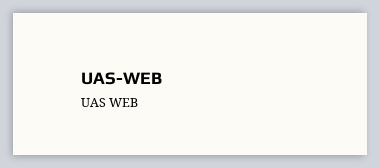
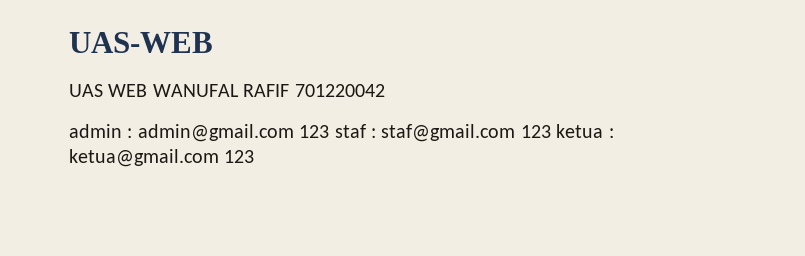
(139, 102) none -> [152,84,385,97] [69,124,614,142] [69,149,255,167] WANUFAL RAFIF 701220042 // admin : admin@gmail.com 123 staf : staf@gmail.com 123 ketua : ketua@gmail.com 123

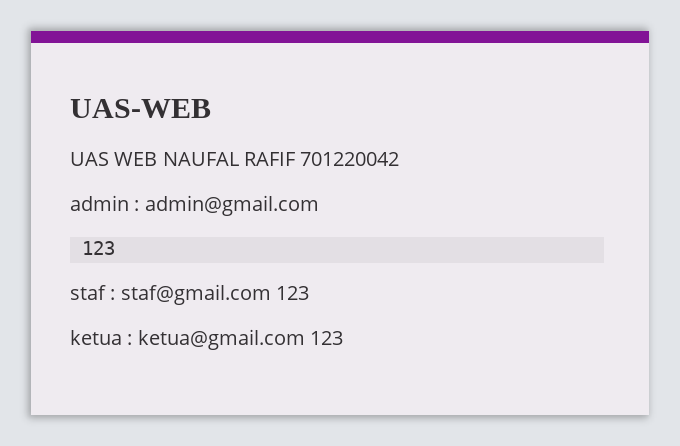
[152,84,239,97] WANUFAL -> [162,152,239,166] NAUFAL
[299,125,330,138] 123 -> [81,241,115,255] // 123 //
(551, 131) none -> (309, 293) //

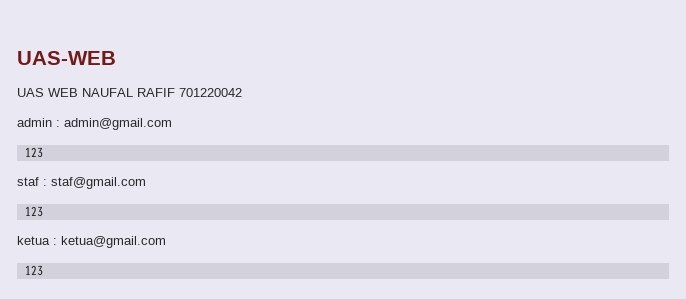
(271, 294) none -> (146, 183) //
(305, 339) none -> (166, 242) //

